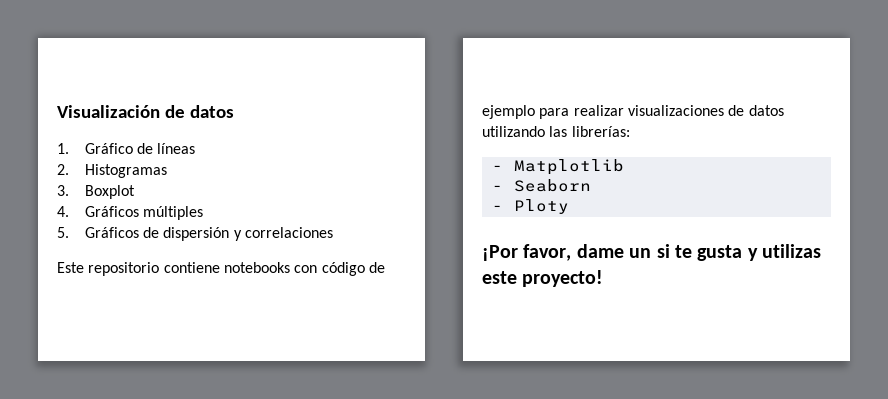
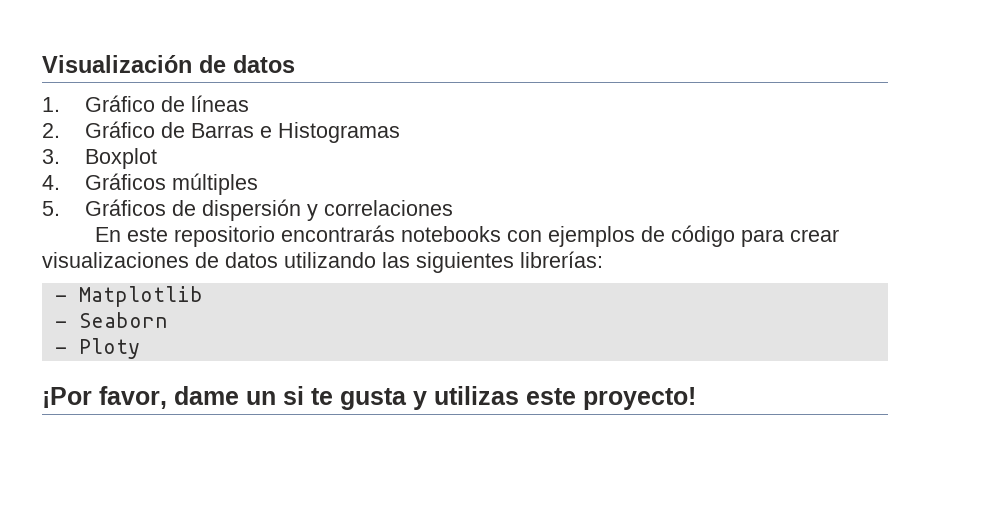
(69, 169) none -> [84,121,272,138] Gráfico de Barras e
[57,262,385,276] [482,105,624,119] Este repositorio contiene notebooks con código de ejemplo para realizar -> [94,225,839,247] En este repositorio encontrarás notebooks con ejemplos de código para crear
(568, 131) none -> [416,252,514,273] siguientes

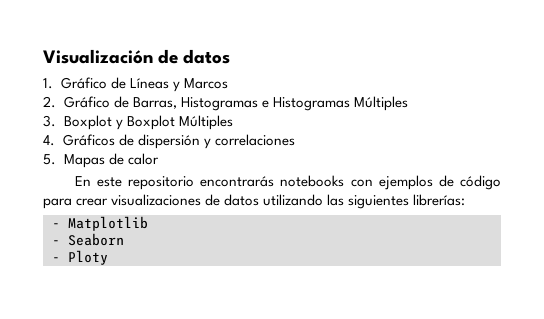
[190,95,249,112] líneas -> [130,78,229,92] Líneas y Marcos
[190,123,254,138] Barras -> [132,97,258,111] Barras, Histogramas
(400, 132) none -> [353,96,408,111] Múltiples
[42,173,258,195] [42,201,60,216] // 4. Gráficos múltiples // 5. -> [115,115,233,130] [43,135,55,146] y Boxplot Múltiples // 4.
(453, 208) none -> [43,153,159,168] // 5. Mapas de calor
[42,386,696,410] // ¡Por favor, dame un si te gusta y utilizas este proyecto! -> (108, 257) none

